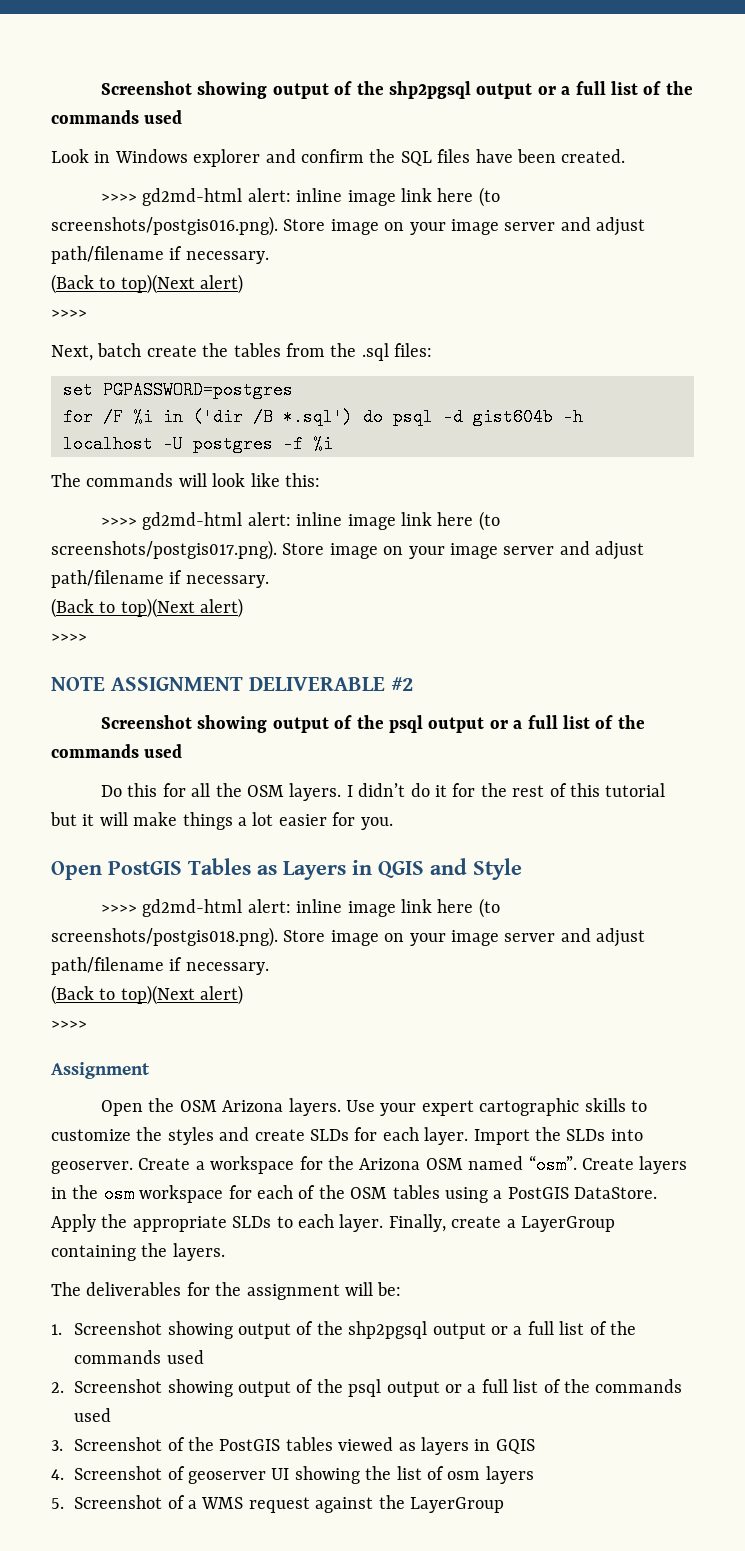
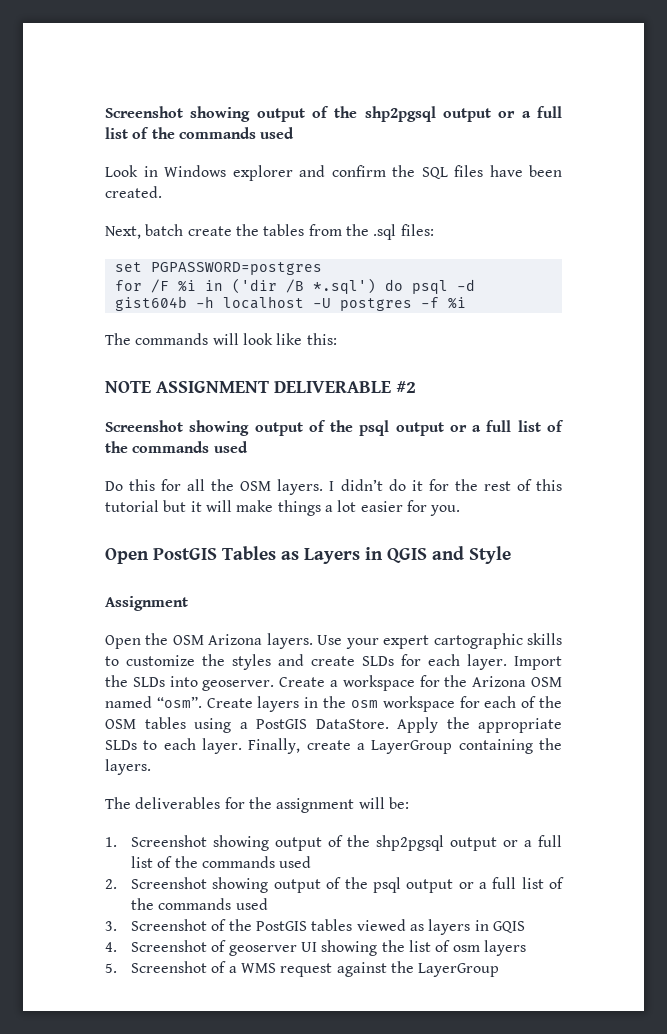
[100,187,500,207] [51,216,646,236] [51,246,269,264] [51,274,244,294] [51,309,87,318] // >>>> gd2md-html alert: inline image link here (to screenshots/postgis016.png). Store image on your image server and adjust path/filename if necessary. // (Back to top)(Next alert) // >>>> -> (162, 192) none
[100,511,500,531] [51,540,645,560] [51,570,269,588] [51,598,244,618] [51,633,87,642] // >>>> gd2md-html alert: inline image link here (to screenshots/postgis017.png). Store image on your image server and adjust path/filename if necessary. // (Back to top)(Next alert) // >>>> -> (337, 339) none
[100,898,500,918] [51,927,646,947] [51,957,269,975] [51,985,244,1005] [51,1020,87,1029] // >>>> gd2md-html alert: inline image link here (to screenshots/postgis018.png). Store image on your image server and adjust path/filename if necessary. // (Back to top)(Next alert) // >>>> -> (511, 555) none

